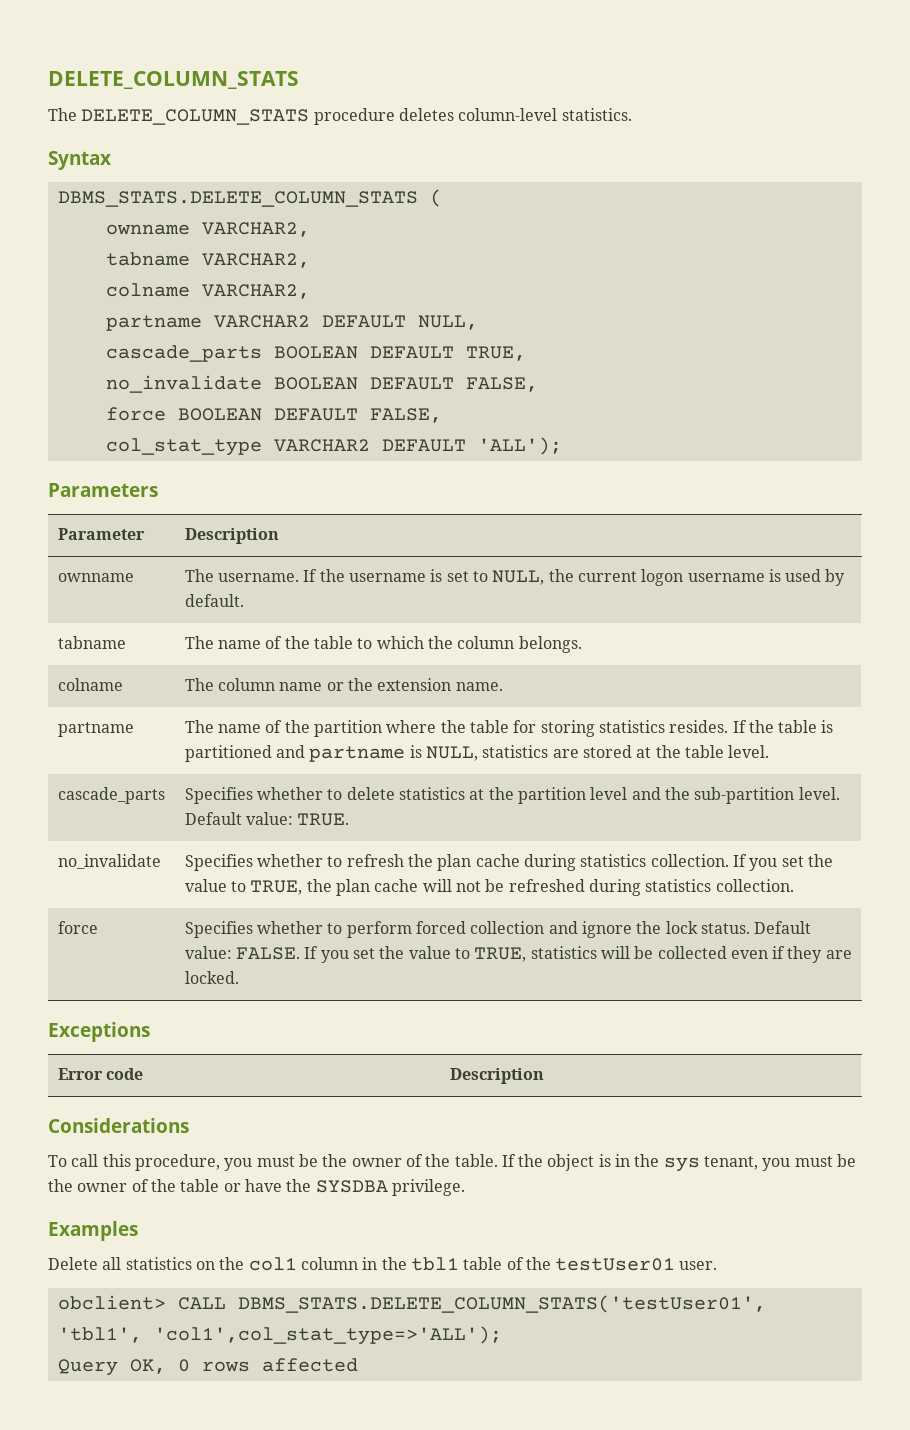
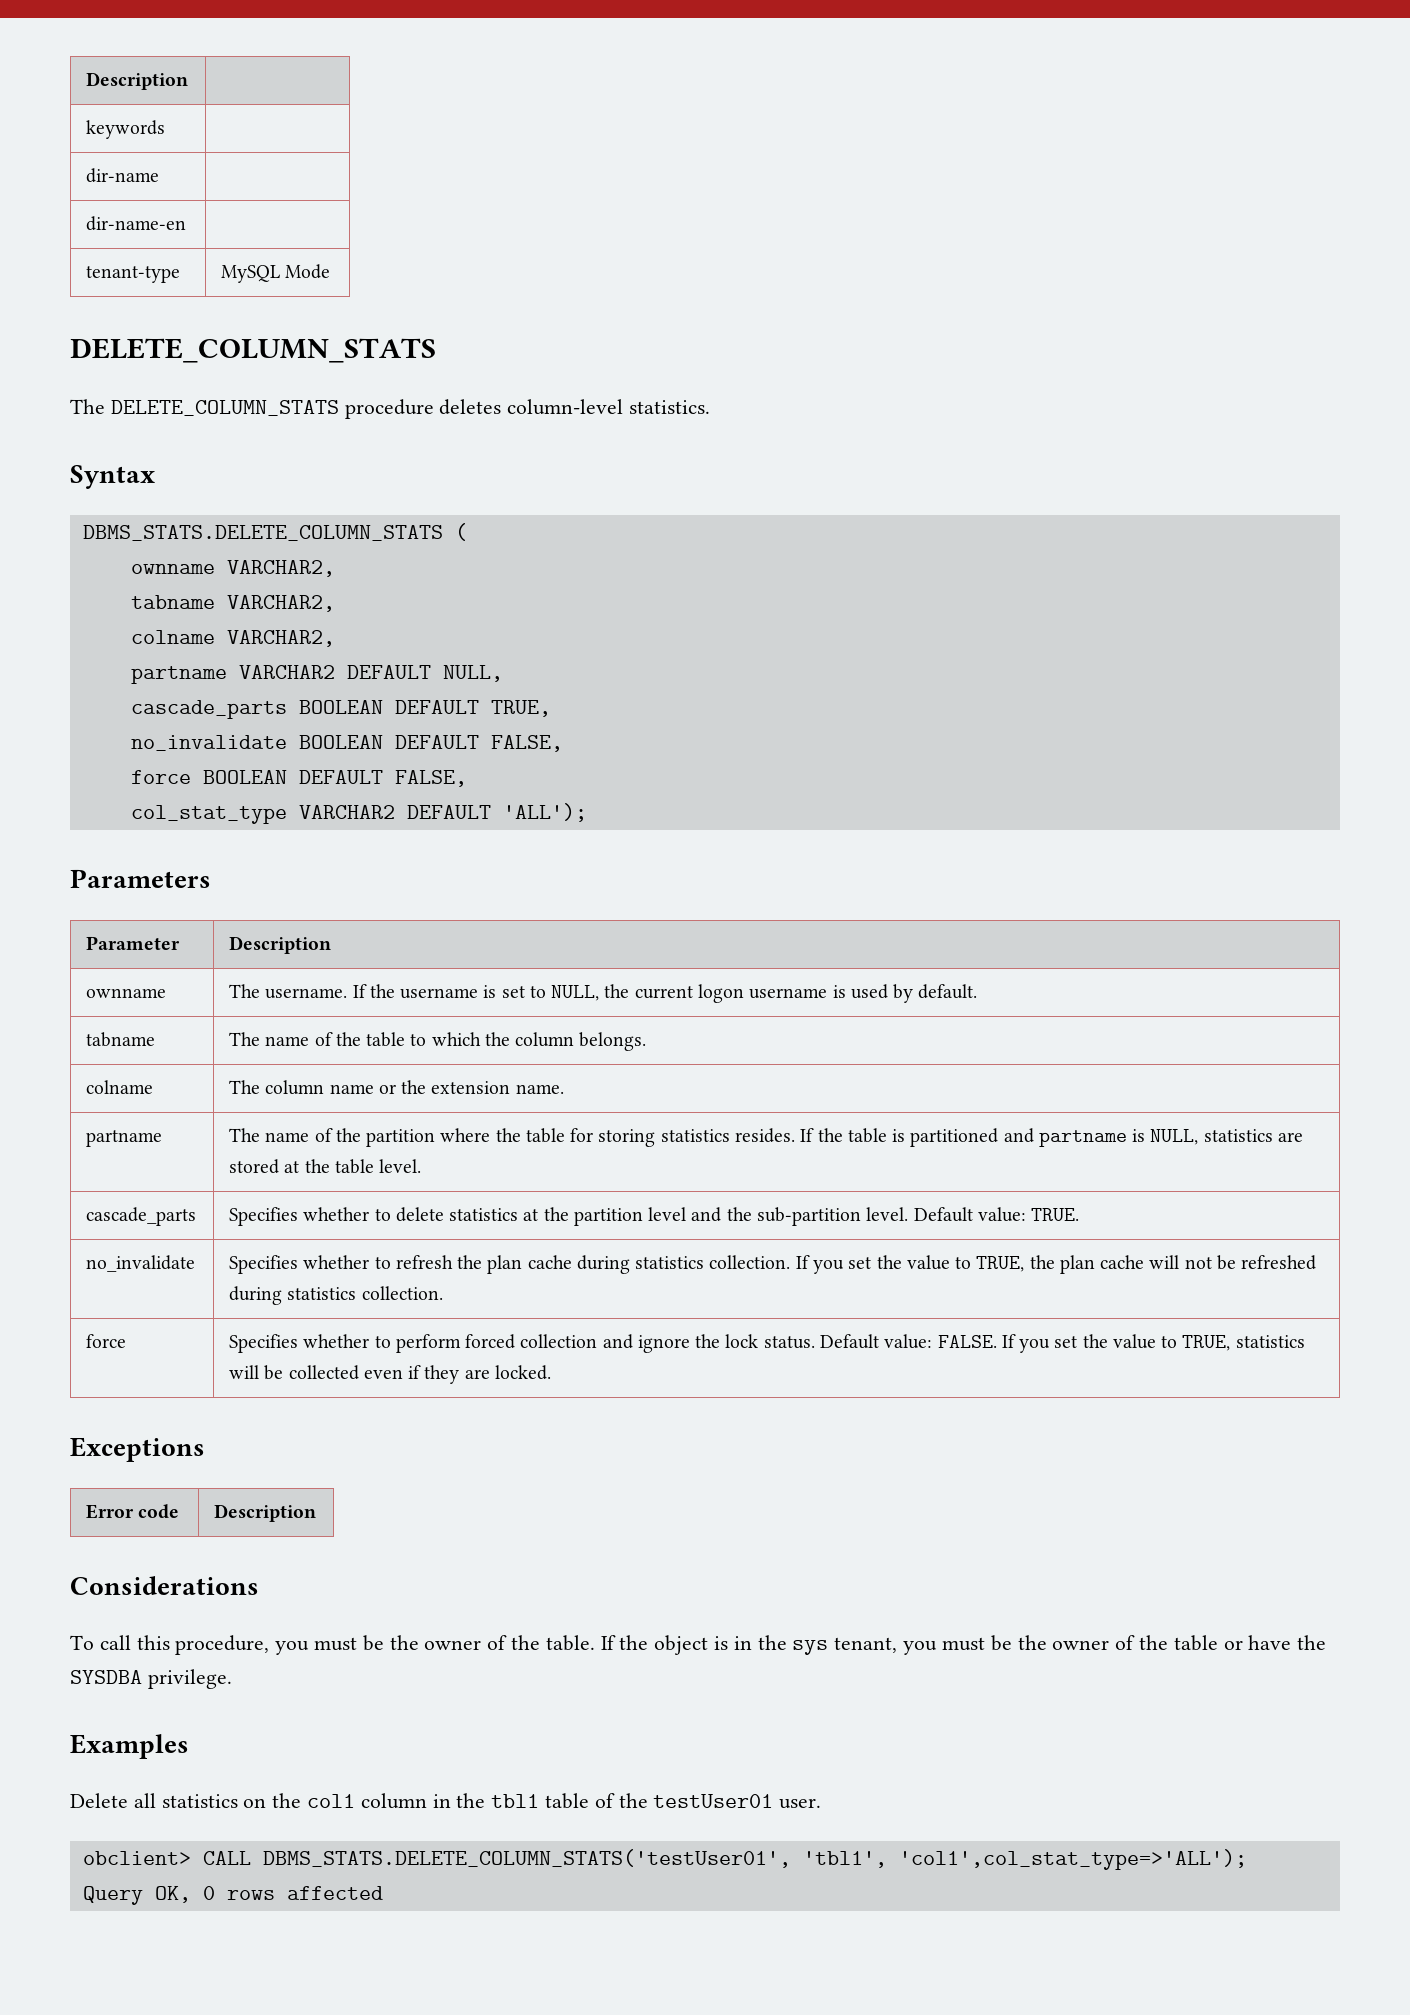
(48, 80) none -> [86,72,189,90] [86,120,166,139] [86,168,160,183] [86,216,187,231] [86,266,181,283] [221,264,331,283] Description | // keywords | // dir-name | // dir-name-en | // tenant-type | MySQL Mode //

